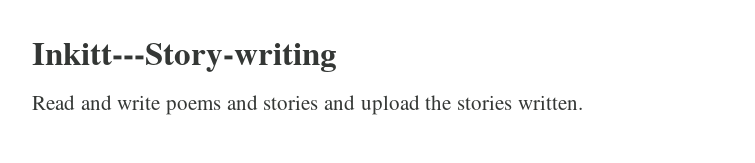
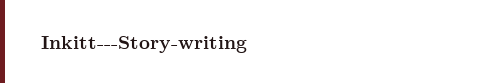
[32,95,583,115] // Read and write poems and stories and upload the stories written. -> (247, 44) none

